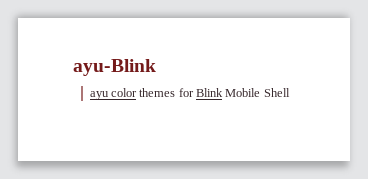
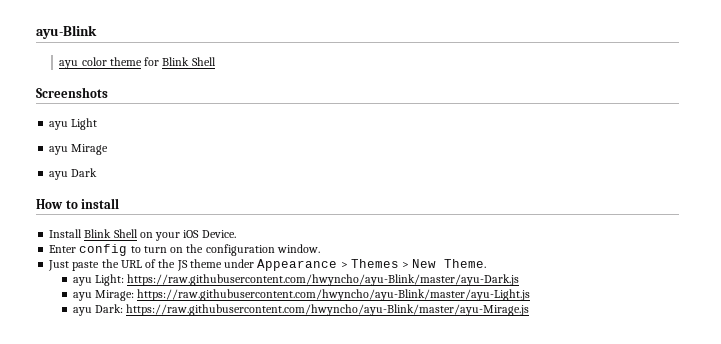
[139,88,176,97] themes -> [109,57,142,66] theme
[225,88,290,97] Mobile Shell -> [191,57,216,66] [36,87,108,98] [49,118,98,130] [49,144,109,155] [49,168,98,180] [36,198,120,209] [49,229,236,241] [49,244,320,256] [48,259,487,271] [72,274,520,286] [72,289,531,301] [72,304,530,316] Shell // Screenshots // ayu Light // ayu Mirage // ayu Dark // How to install // Install Blink Shell on your iOS Device. // Enter config to turn on the configuration window. // Just paste the URL of the JS theme under Appearance > Themes > New Theme. // ayu Light: https://raw.githubusercontent.com/hwyncho/ayu-Blink/master/ayu-Dark.js // ayu Mirage: https://raw.githubusercontent.com/hwyncho/ayu-Blink/master/ayu-Light.js // ayu Dark: https://raw.githubusercontent.com/hwyncho/ayu-Blink/master/ayu-Mirage.js

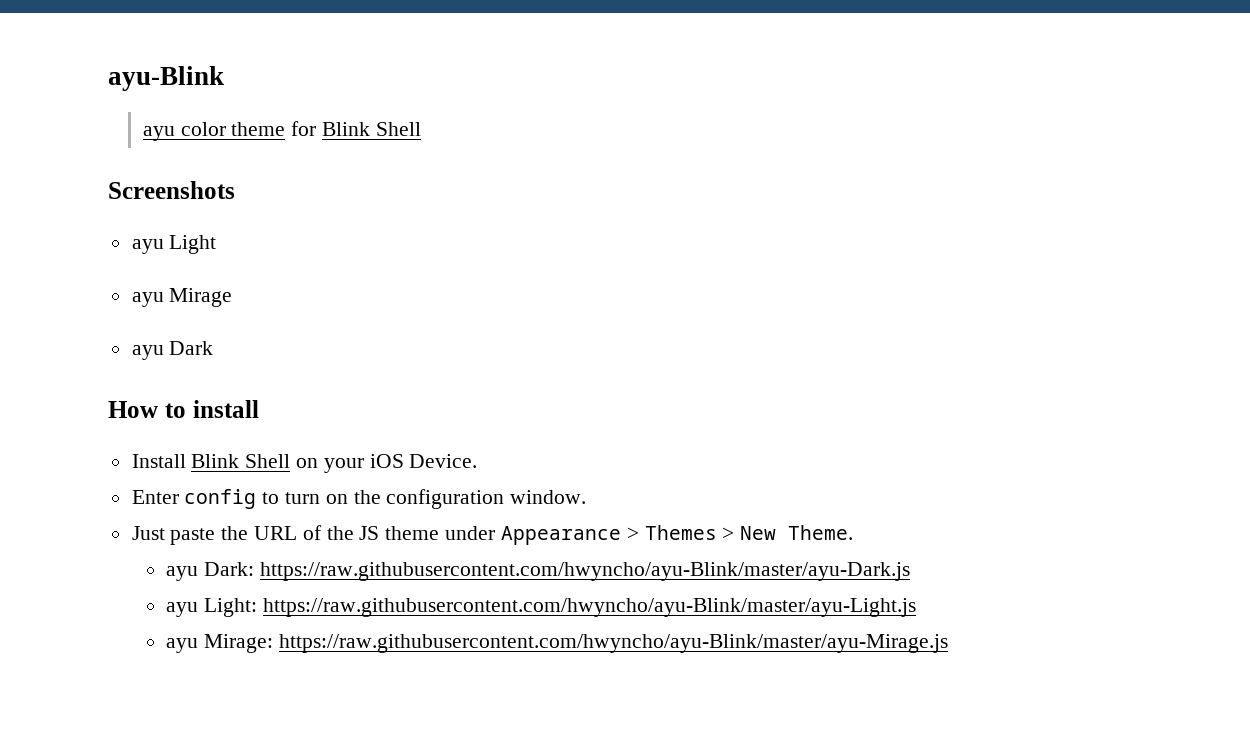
[94,274,124,286] Light: -> [204,562,255,576] Dark:
[94,290,134,301] Mirage: -> [204,598,258,617] Light:
[94,304,123,313] Dark: -> [204,634,274,653] Mirage:

